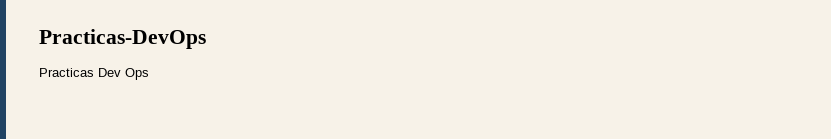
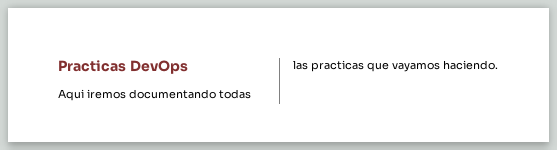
[39,29,206,49] [39,68,149,80] Practicas-DevOps // Practicas Dev Ops -> [58,60,188,74] [58,89,251,101] [293,60,498,72] Practicas DevOps // Aqui iremos documentando todas las practicas que vayamos haciendo.

